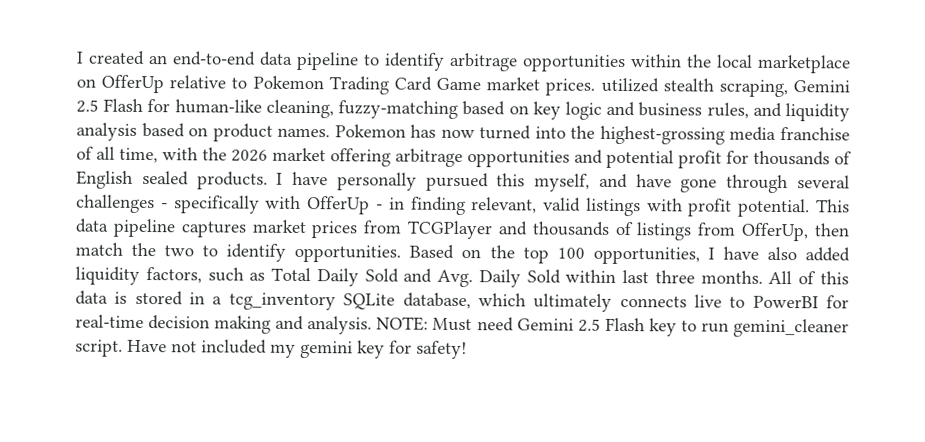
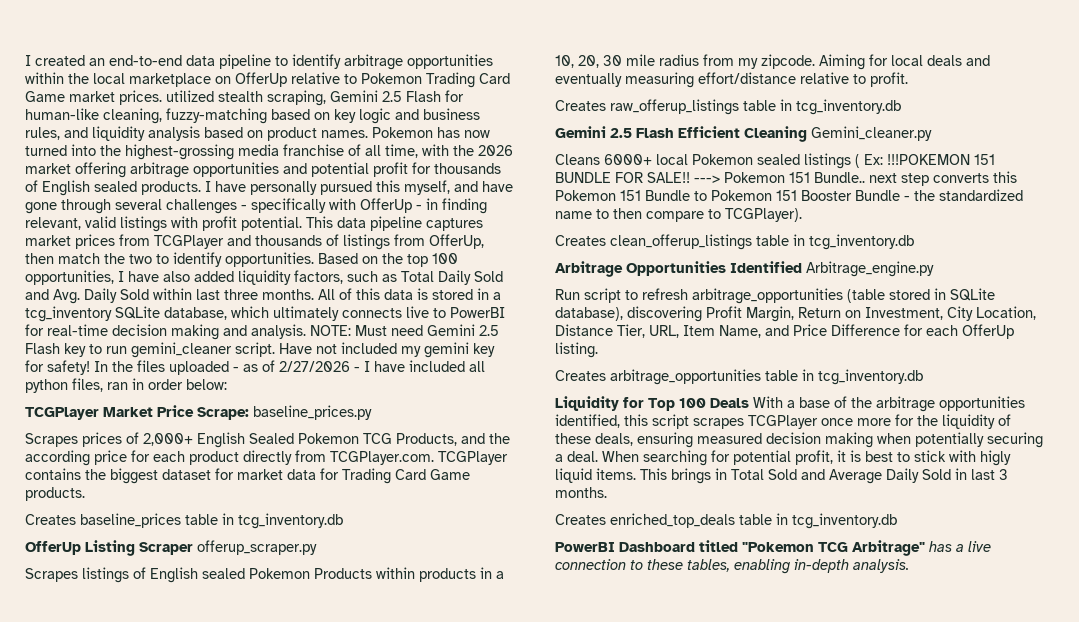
(467, 350) none -> [94,360,485,375] [25,378,227,393] [25,405,372,420] [25,432,510,448] [25,450,508,466] [25,468,470,484] [25,487,85,501] [25,513,343,529] [25,540,317,556] [25,567,504,583] [555,54,990,70] [555,72,908,88] [555,99,901,115] [555,126,932,142] [555,153,995,169] [555,171,1017,186] [555,189,1023,201] [555,208,802,222] [555,234,914,250] [555,261,934,277] [555,288,995,304] [555,306,1036,322] [555,324,1014,339] [555,342,598,358] [555,369,923,385] [555,396,1025,412] [555,414,1011,429] [555,432,1043,448] [555,450,1011,466] [555,468,1008,484] [555,487,607,498] [555,513,897,529] [555,540,991,556] [555,559,909,574] In the files uploaded - as of 2/27/2026 - I have included all python files, ran in order below: // TCGPlayer Market Price Scrape: baseline_prices.py // Scrapes prices of 2,000+ English Sealed Pokemon TCG Products, and the according price for each product directly from TCGPlayer.com. TCGPlayer contains the biggest dataset for market data for Trading Card Game products. // Creates baseline_prices table in tcg_inventory.db // OfferUp Listing Scraper offerup_scraper.py // Scrapes listings of English sealed Pokemon Products within products in a 10, 20, 30 mile radius from my zipcode. Aiming for local deals and eventually measuring effort/distance relative to profit. // Creates raw_offerup_listings table in tcg_inventory.db // Gemini 2.5 Flash Efficient Cleaning Gemini_cleaner.py // Cleans 6000+ local Pokemon sealed listings ( Ex: !!!POKEMON 151 BUNDLE FOR SALE!! ---> Pokemon 151 Bundle.. next step converts this Pokemon 151 Bundle to Pokemon 151 Booster Bundle - the standardized name to then compare to TCGPlayer). // Creates clean_offerup_listings table in tcg_inventory.db // Arbitrage Opportunities Identified Arbitrage_engine.py // Run script to refresh arbitrage_opportunities (table stored in SQLite database), discovering Profit Margin, Return on Investment, City Location, Distance Tier, URL, Item Name, and Price Difference for each OfferUp listing. // Creates arbitrage_opportunities table in tcg_inventory.db // Liquidity for Top 100 Deals With a base of the arbitrage opportunities identified, this script scrapes TCGPlayer once more for the liquidity of these deals, ensuring measured decision making when potentially securing a deal. When searching for potential profit, it is best to stick with higly liquid items. This brings in Total Sold and Average Daily Sold in last 3 months. // Creates enriched_top_deals table in tcg_inventory.db // PowerBI Dashboard titled "Pokemon TCG Arbitrage" has a live connection to these tables, enabling in-depth analysis.

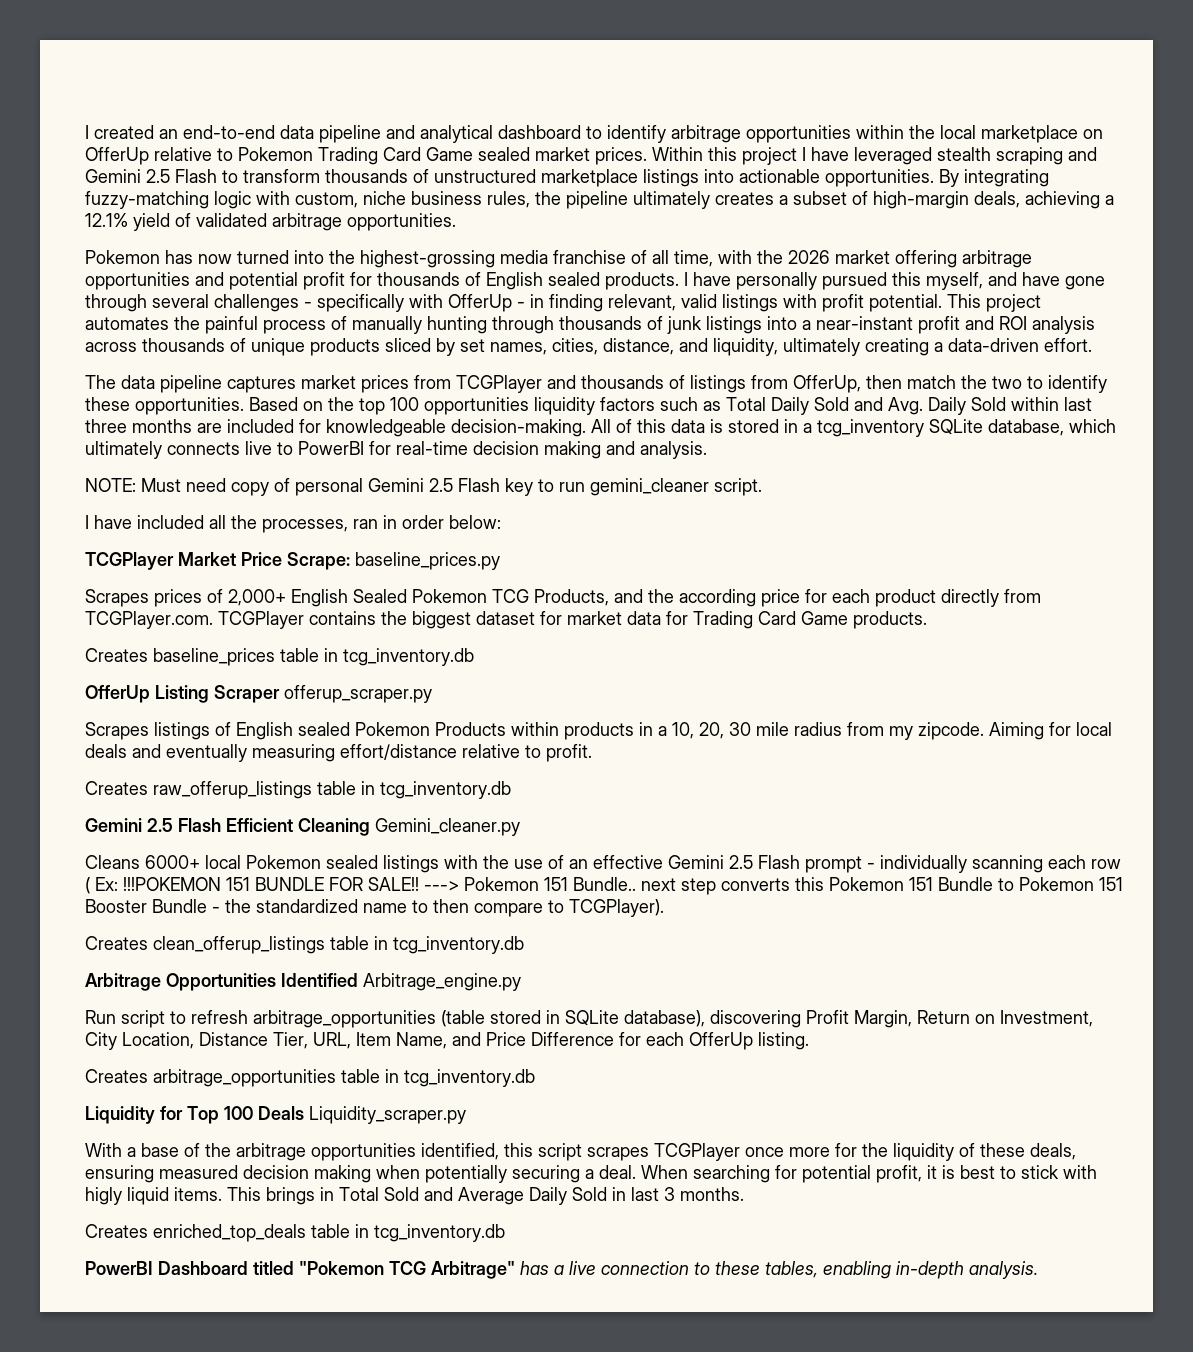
(271, 61) none -> [386,125,581,143] and analytical dashboard
(65, 96) none -> [478,147,530,161] sealed
[166,90,464,106] [25,108,480,124] [25,126,368,141] utilized stealth scraping, Gemini 2.5 Flash for human-like cleaning, fuzzy-matching based on key logic and business rules, and liquidity analysis based on product names. -> [652,147,1097,165] [85,169,1049,187] [85,191,1114,209] [85,213,456,231] Within this project I have leveraged stealth scraping and Gemini 2.5 Flash to transform thousands of unstructured marketplace listings into actionable opportunities. By integrating fuzzy-matching logic with custom, niche business rules, the pipeline ultimately creates a subset of high-margin deals, achieving a 12.1% yield of validated arbitrage opportunities. //
(333, 222) none -> [986,294,1041,312] [85,316,1095,334] [85,338,1092,356] [85,375,116,389] project automates the painful process of manually hunting through thousands of junk listings into a near-instant profit and ROI analysis across thousands of unique products sliced by set names, cities, distance, and liquidity, ultimately creating a data-driven effort. // The
(222, 259) none -> [85,397,130,411] these
[25,270,343,285] opportunities, I have also added liquidity factors, -> [424,397,655,415] opportunities liquidity factors
[262,289,314,300] months. -> [132,419,586,437] months are included for knowledgeable decision-making.
(306, 331) none -> (707, 450) //
(423, 330) none -> [231,478,363,496] copy of personal
[279,342,495,358] [25,360,360,375] Have not included my gemini key for safety! In the files uploaded - as of 2/27/2026 - -> (762, 487) //
[25,378,103,393] python files, -> [231,515,348,533] the processes,
(851, 161) none -> [444,855,1121,873] with the use of an effective Gemini 2.5 Flash prompt - individually scanning each row
(749, 403) none -> [309,1106,466,1124] Liquidity_scraper.py //

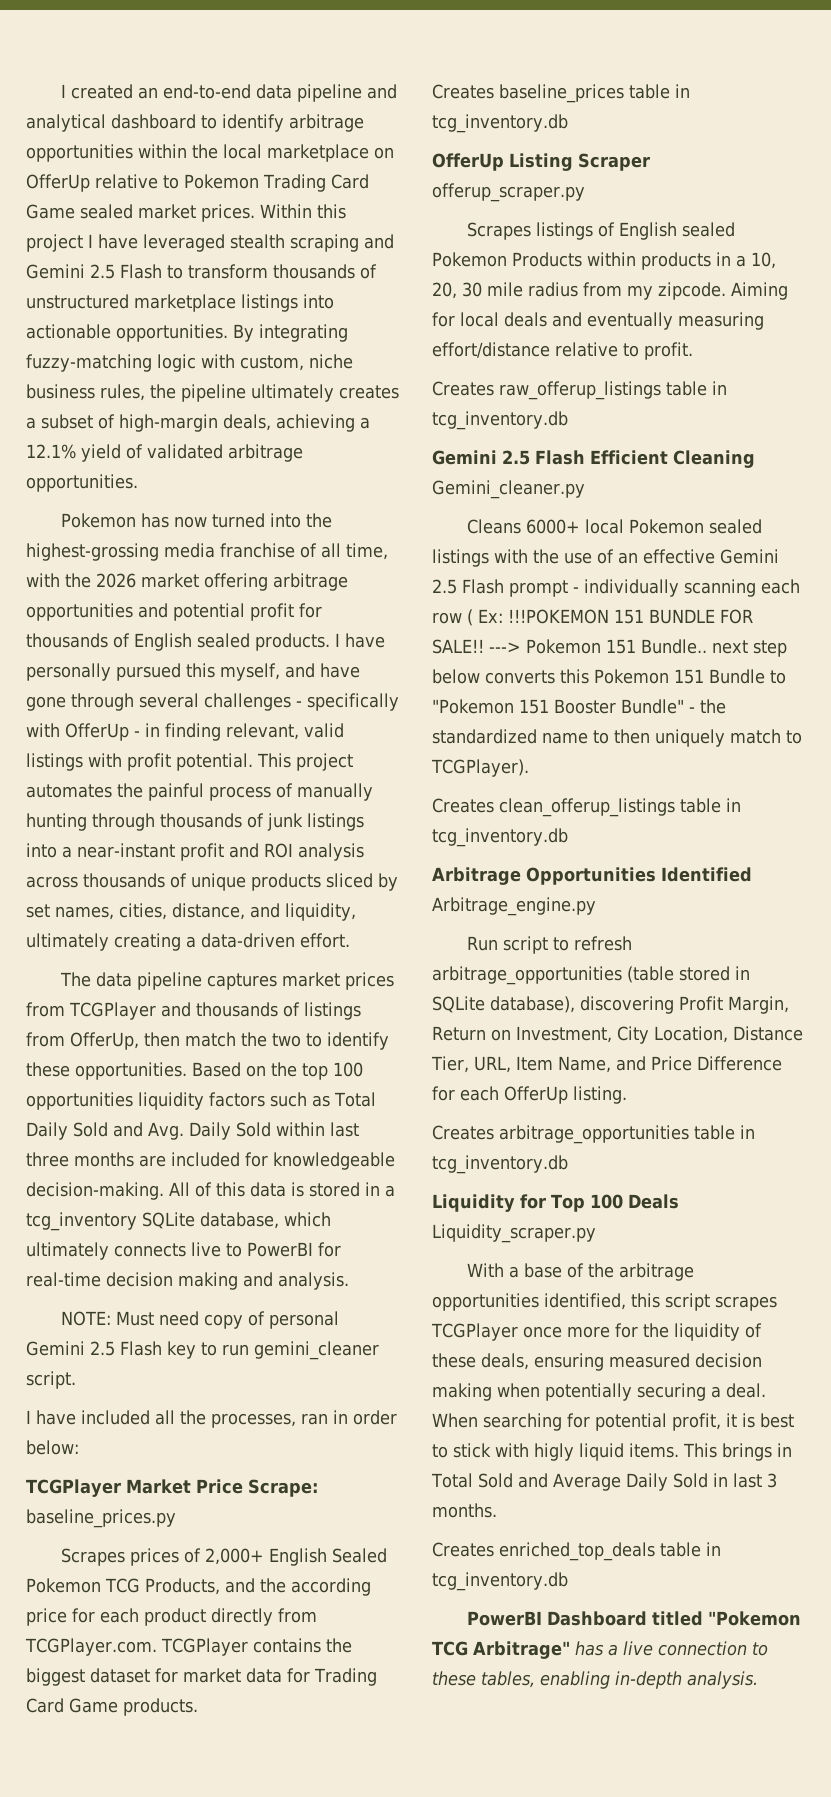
(716, 886) none -> [432,669,480,684] below
[1019,877,1094,891] Pokemon -> [432,699,514,714] "Pokemon
[152,899,207,913] Bundle -> [621,699,684,714] Bundle"
[474,903,543,917] compare -> [655,729,781,747] uniquely match

